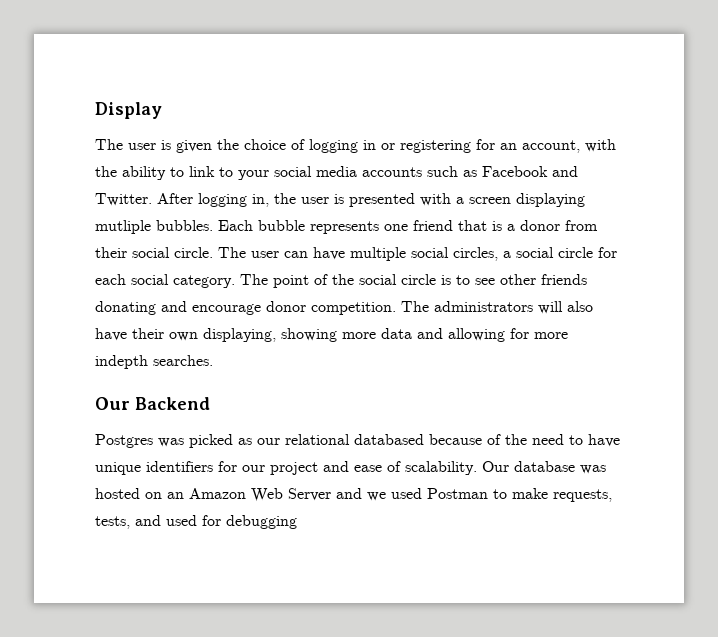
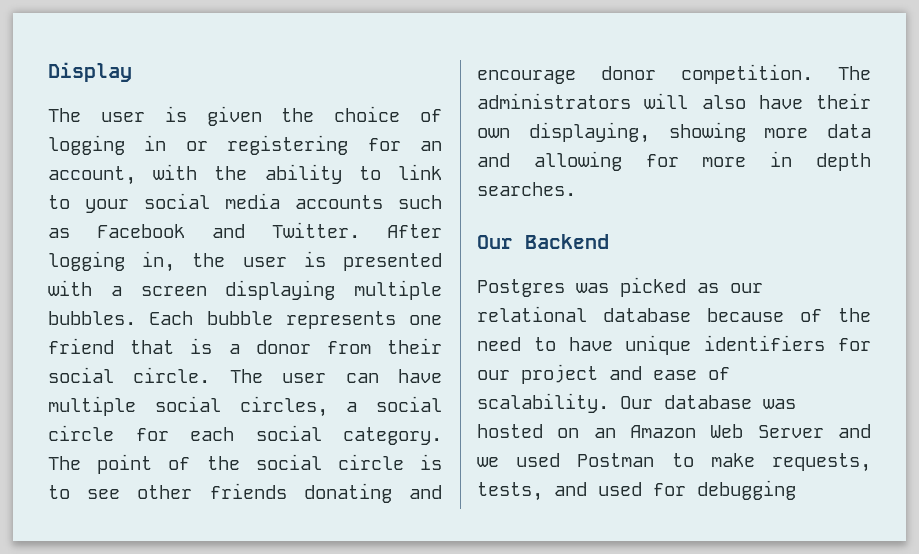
[95,220,151,234] mutliple -> [354,280,442,300] multiple
[95,355,148,369] indepth -> [770,151,871,171] in depth
[354,434,424,445] databased -> [603,308,691,322] database

